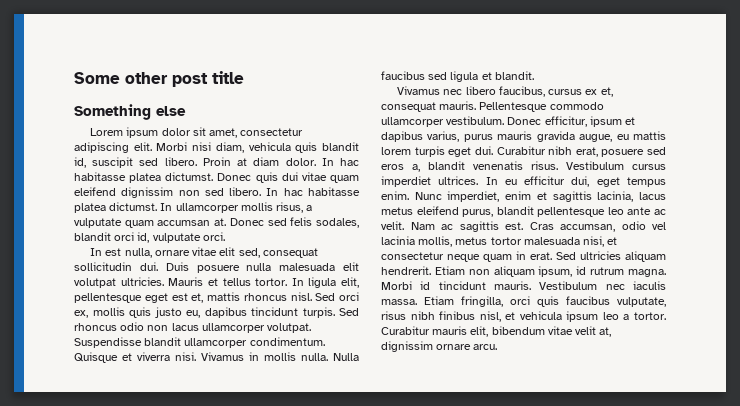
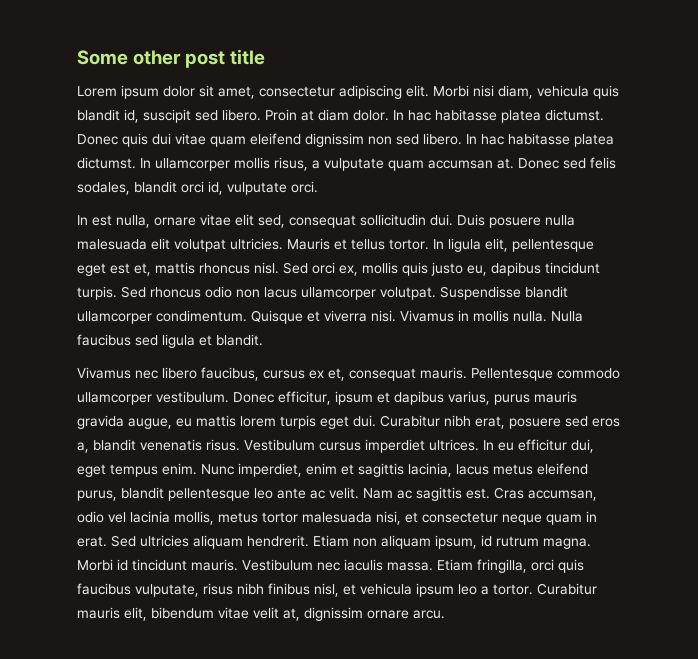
[74,104,186,120] // Something else -> (266, 57) none

